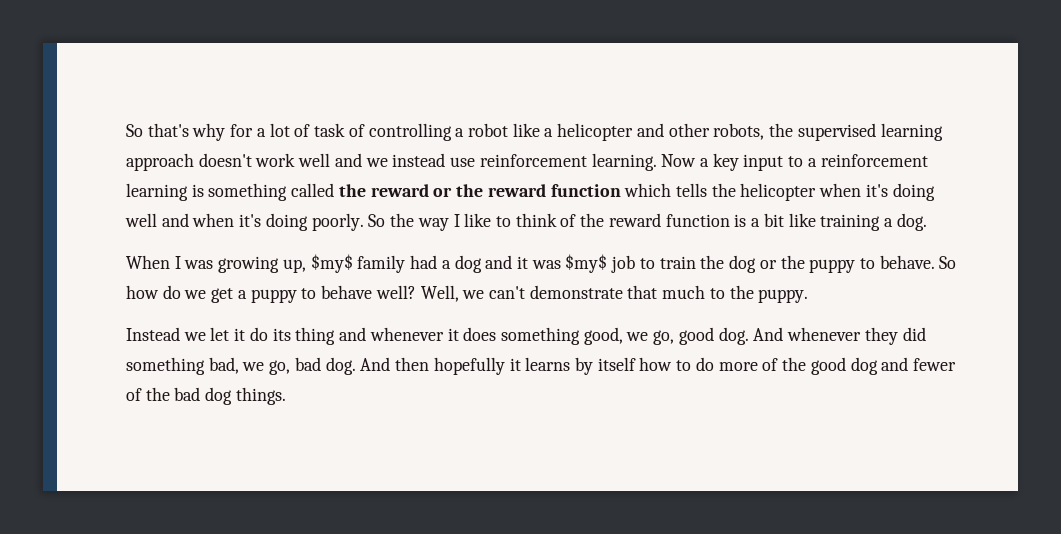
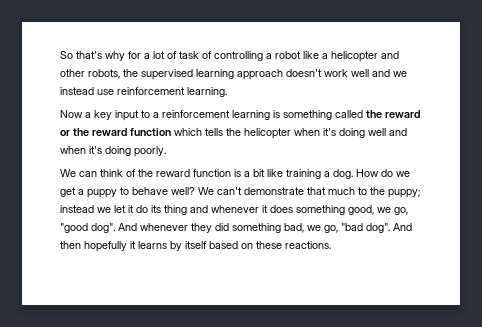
(657, 162) none -> (227, 92) //
[368,213,511,231] So the way I like to -> [60,169,97,177] // We can
[126,254,957,273] [126,285,159,299] // When I was growing up, $my$ family had a dog and it was $my$ job to train the dog or the puppy to behave. So how -> [356,169,379,177] How
[420,285,485,302] Well, we -> [198,187,214,195] We
[758,289,809,303] [126,327,180,341] puppy. // Instead -> [388,189,420,198] [60,205,94,213] puppy; instead
[678,327,749,345] good dog. -> [60,223,115,233] "good dog".
[294,357,356,375] bad dog. -> [341,223,390,233] "bad dog".
[639,357,956,375] [126,387,286,405] how to do more of the good dog and fewer of the bad dog things. -> [209,241,331,249] based on these reactions.

